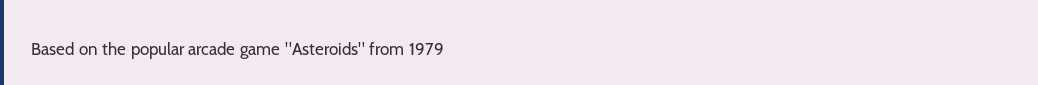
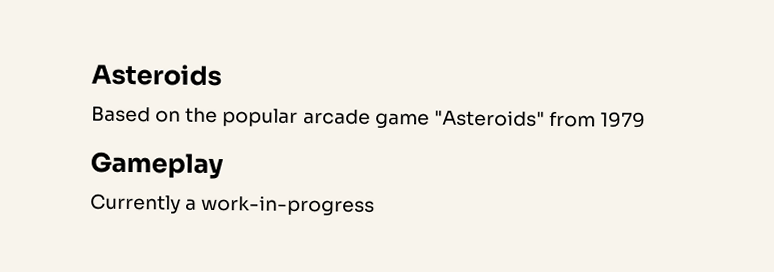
(31, 48) none -> [91,63,222,87] Asteroids //
(444, 49) none -> [90,151,224,180] [90,193,376,216] // Gameplay // Currently a work-in-progress

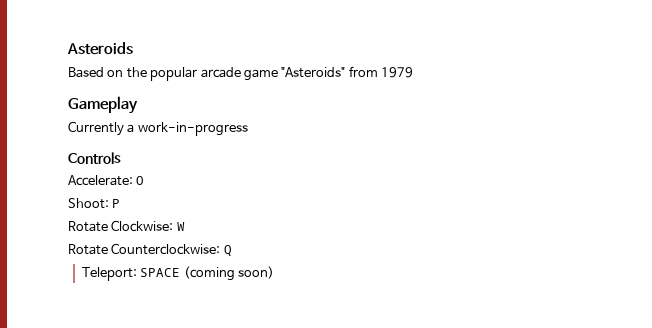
(376, 205) none -> [68,152,121,164] [68,175,145,186] [68,198,121,209] [68,220,185,232] [68,243,232,256] [81,266,275,281] // Controls // Accelerate: O // Shoot: P // Rotate Clockwise: W // Rotate Counterclockwise: Q // Teleport: SPACE (coming soon)

